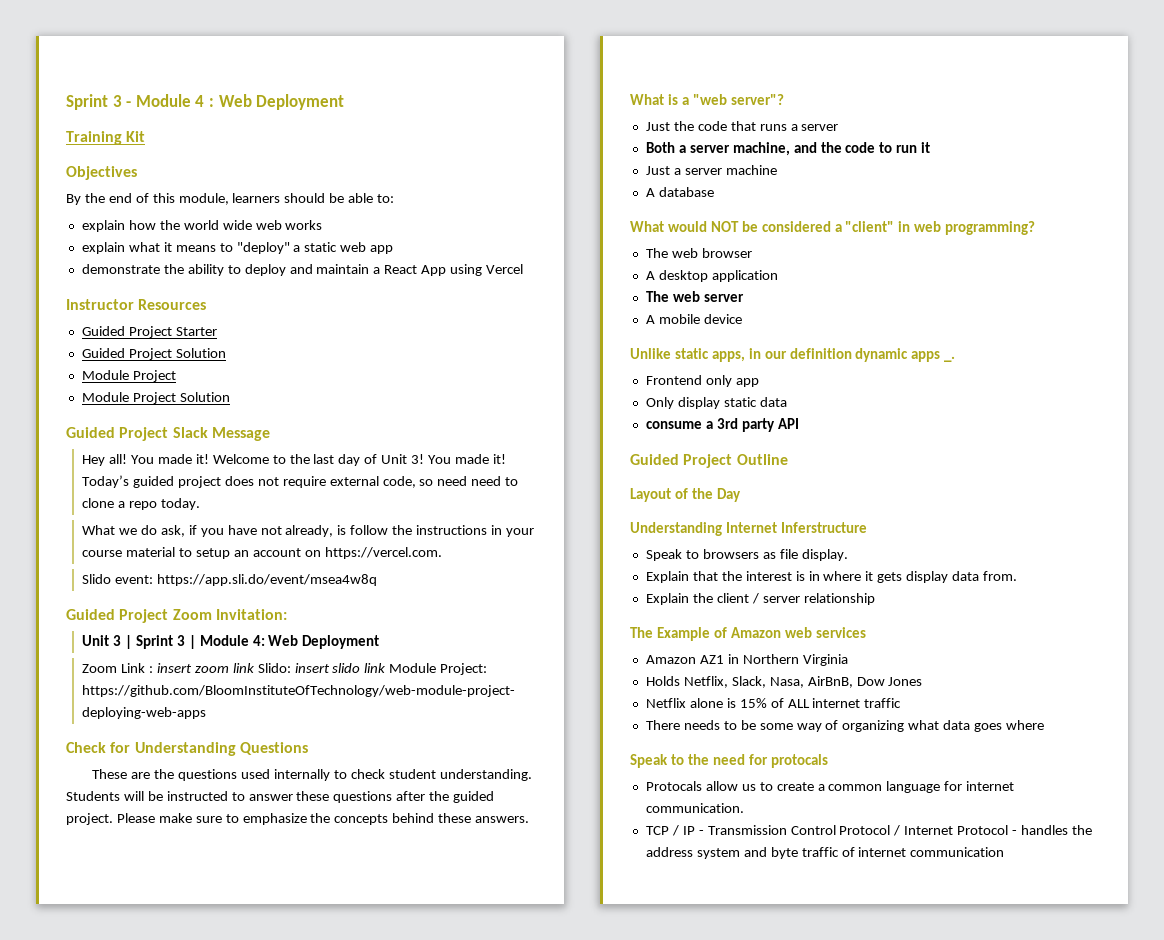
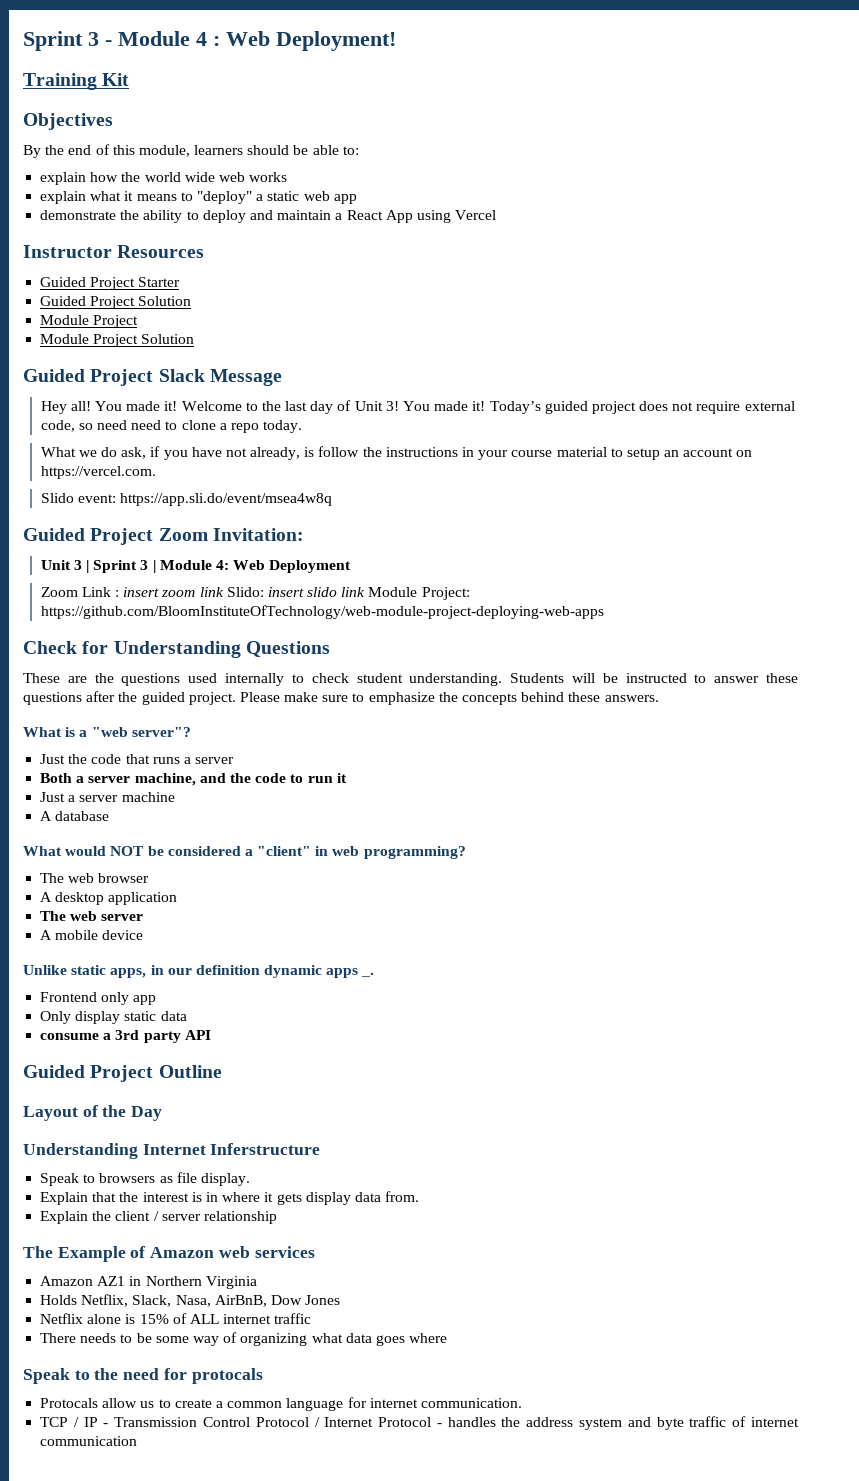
[256,94,345,110] Deployment -> [276,31,396,51] Deployment!

